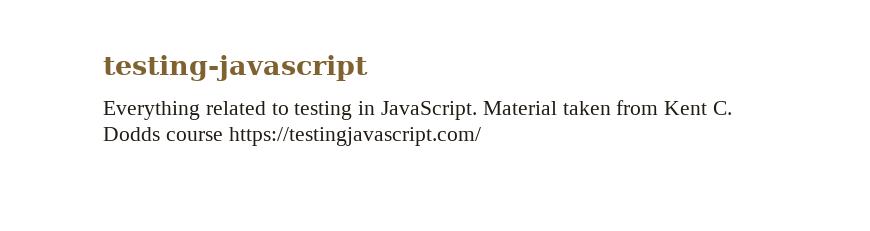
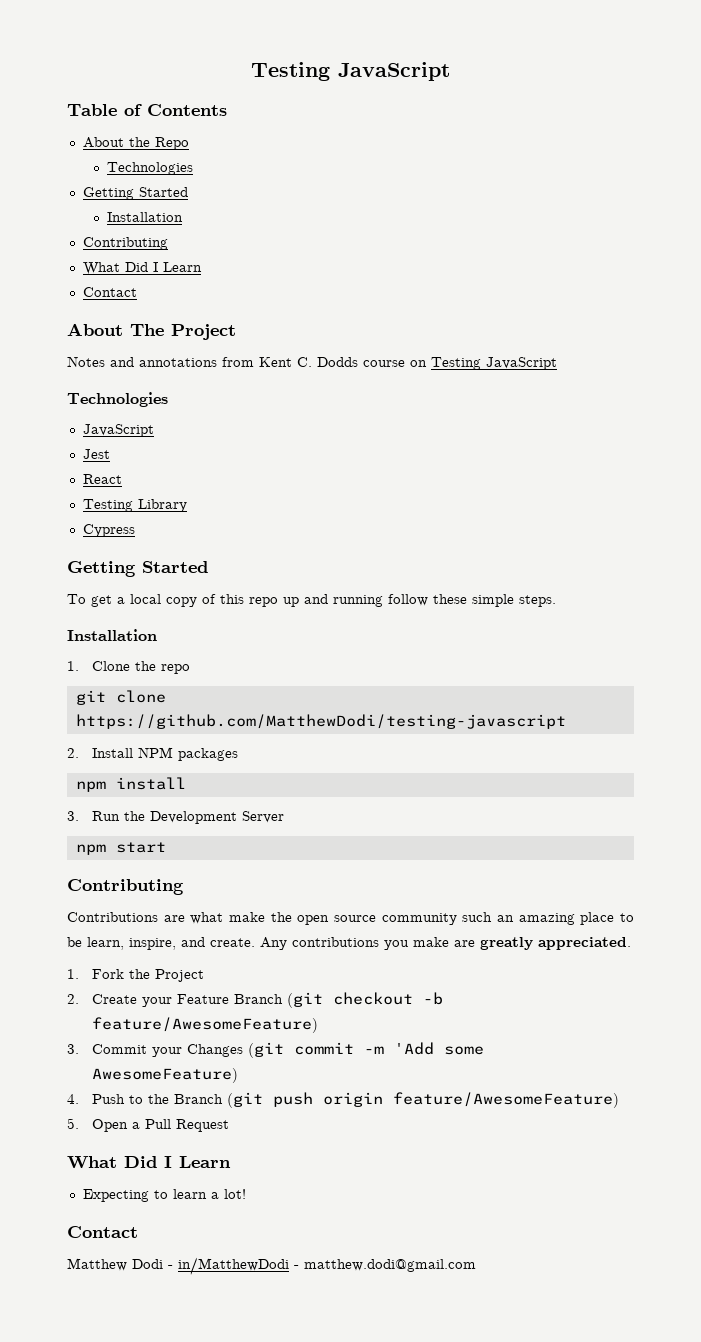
[103,55,368,81] [103,101,611,120] testing-javascript // Everything related to testing in JavaScript. Material taken -> [251,62,450,81] [67,104,227,116] [82,137,189,150] [107,162,194,175] [82,187,188,200] [107,212,184,222] [82,237,168,250] [82,262,202,275] [82,287,137,297] [67,323,236,340] [67,356,217,367] Testing JavaScript // Table of Contents // About the Repo // Technologies // Getting Started // Installation // Contributing // What Did I Learn // Contact // About The Project // Notes and annotations
[228,127,481,146] https://testingjavascript.com/ -> [410,357,557,370] [67,392,168,407] [82,424,154,437] [82,449,110,459] [82,474,122,484] [82,499,187,512] [82,524,135,537] [67,561,208,577] [67,594,556,607] [67,629,157,641] [67,661,190,674] [75,690,166,705] [75,714,566,729] [67,747,238,761] [75,777,186,792] [67,811,284,824] [75,842,166,855] [67,879,184,895] [67,912,634,925] [67,937,631,950] [67,969,204,982] [67,992,443,1008] [91,1017,318,1033] [67,1042,484,1058] [91,1068,238,1083] [67,1092,619,1108] [67,1118,229,1132] [67,1156,231,1169] [82,1189,246,1202] [67,1226,138,1238] [67,1257,476,1275] on Testing JavaScript // Technologies // JavaScript // Jest // React // Testing Library // Cypress // Getting Started // To get a local copy of this repo up and running follow these simple steps. // Installation // 1. Clone the repo // git clone https://github.com/MatthewDodi/testing-javascript // 2. Install NPM packages // npm install // 3. Run the Development Server // npm start // Contributing // Contributions are what make the open source community such an amazing place to be learn, inspire, and create. Any contributions you make are greatly appreciated. // 1. Fork the Project // 2. Create your Feature Branch (git checkout -b feature/AwesomeFeature) // 3. Commit your Changes (git commit -m 'Add some AwesomeFeature) // 4. Push to the Branch (git push origin feature/AwesomeFeature) // 5. Open a Pull Request // What Did I Learn // Expecting to learn a lot! // Contact // Matthew Dodi - in/MatthewDodi - matthew.dodi@gmail.com

